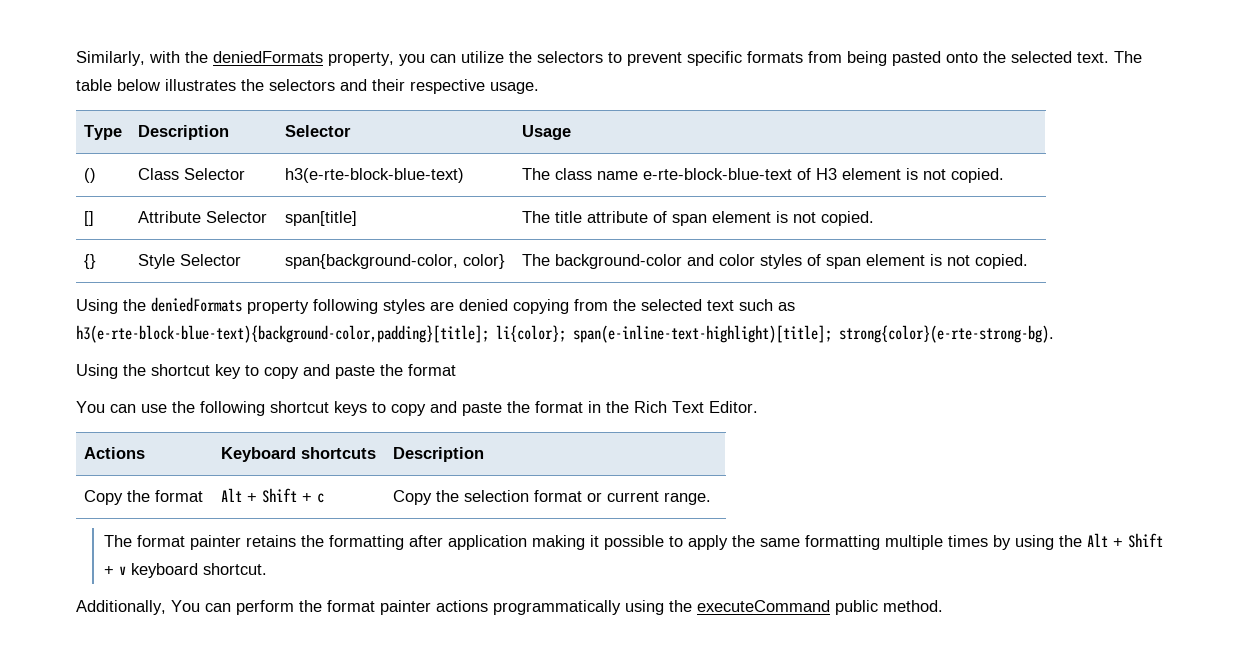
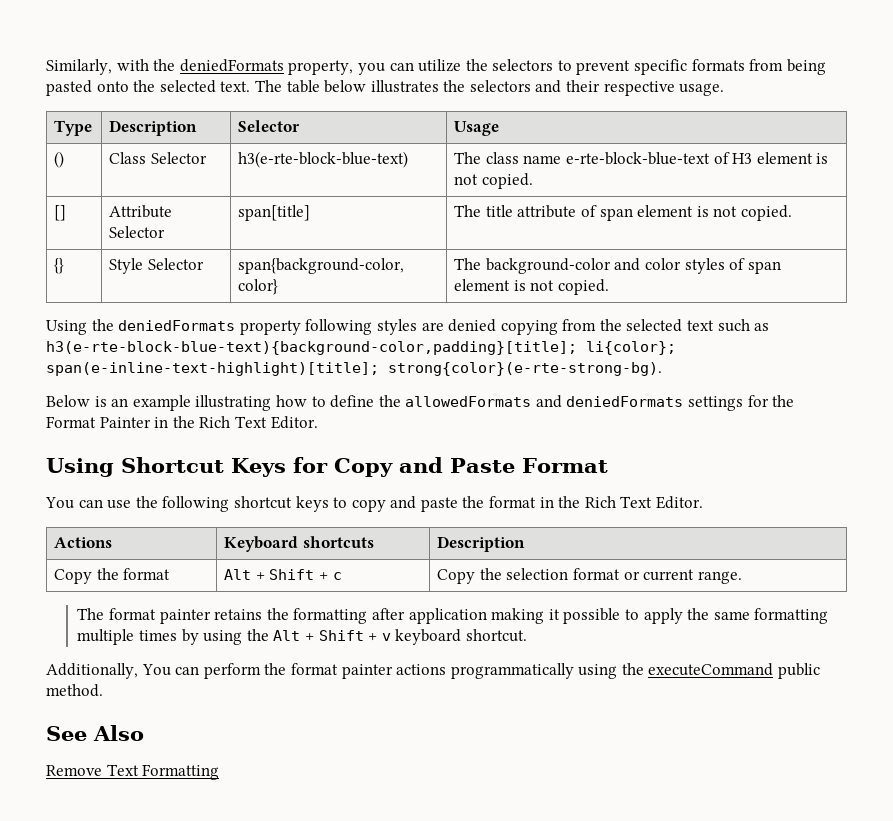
[76,364,456,379] Using the shortcut key to copy and paste the format -> [46,395,795,411] [46,416,318,429] [46,457,608,477] Below is an example illustrating how to define the allowedFormats and deniedFormats settings for the Format Painter in the Rich Text Editor. // Using Shortcut Keys for Copy and Paste Format
(943, 606) none -> [46,725,144,741] [46,764,220,780] // See Also // Remove Text Formatting

